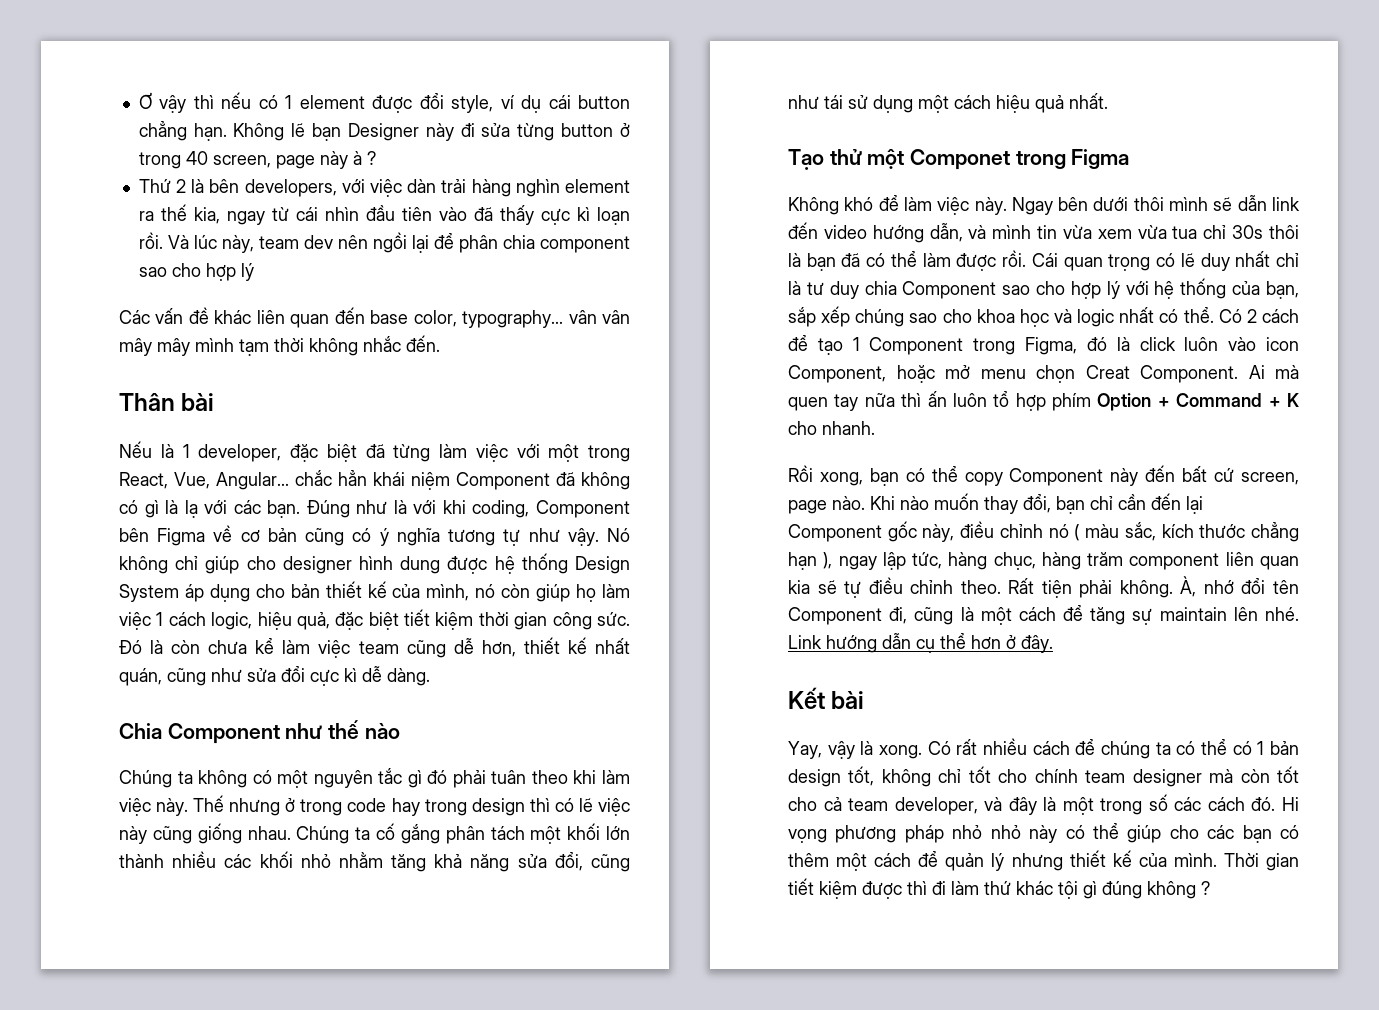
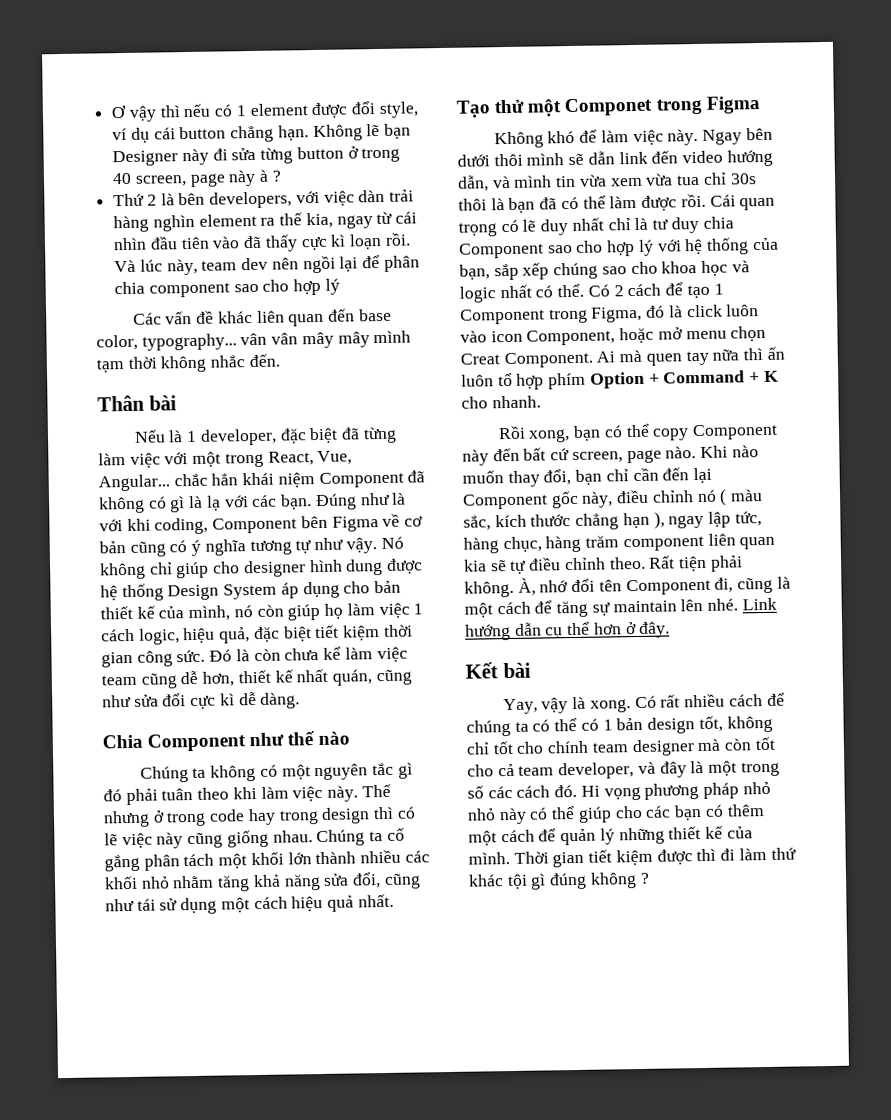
[1011,853,1063,871] nhưng -> [618,827,665,845] những

